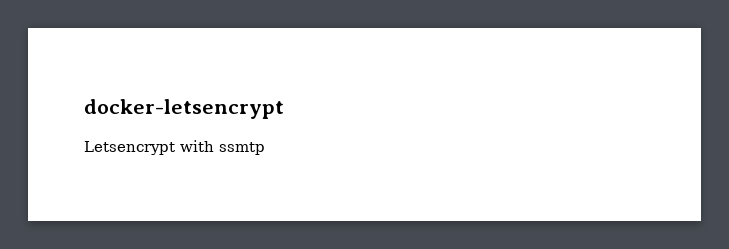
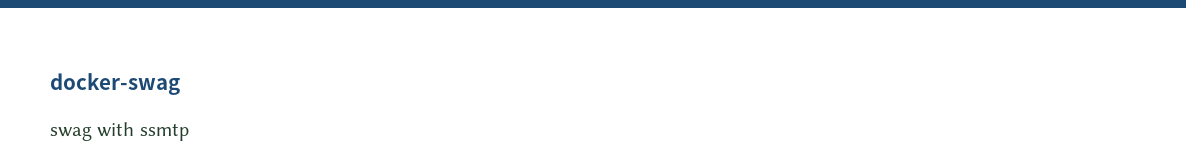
[84,99,284,119] [84,141,175,155] docker-letsencrypt // Letsencrypt -> [50,73,180,95] [50,126,92,141] docker-swag // swag

